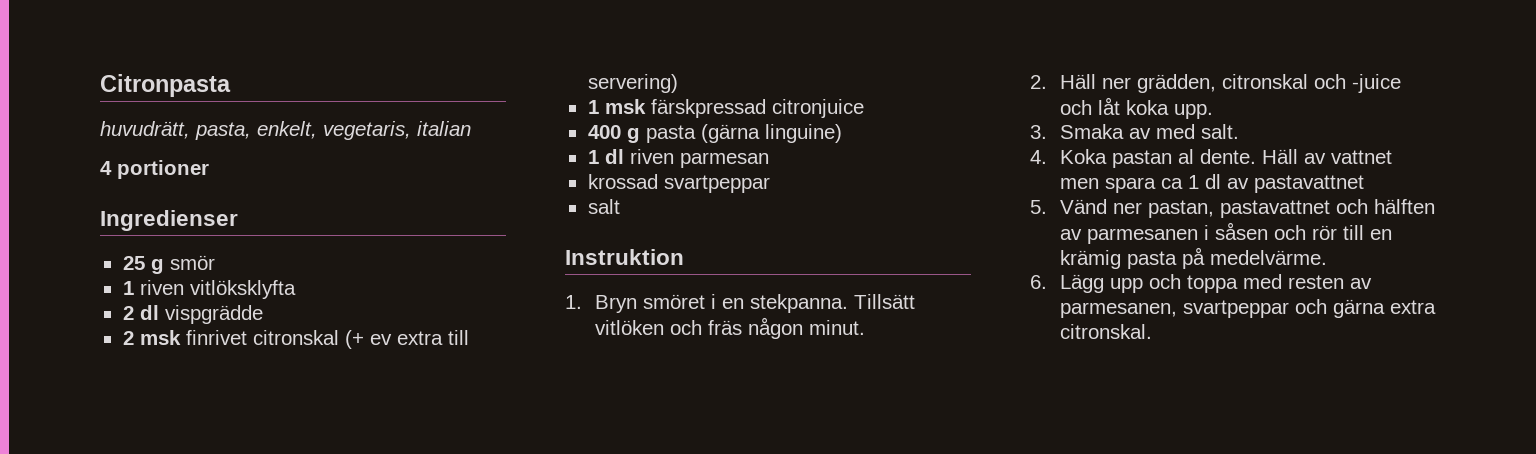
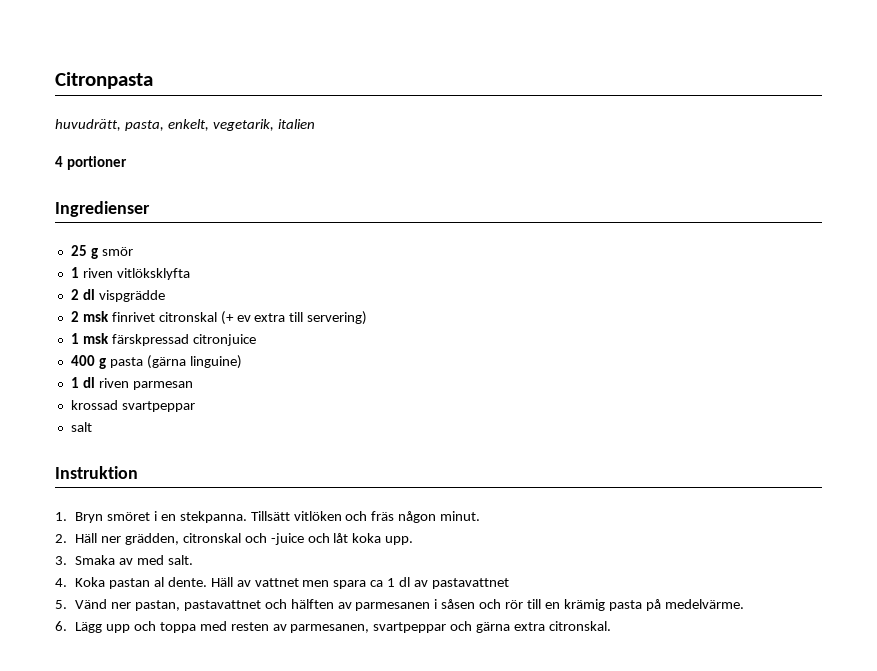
[323,121,471,140] vegetaris, italian -> [212,119,315,131] vegetarik, italien

